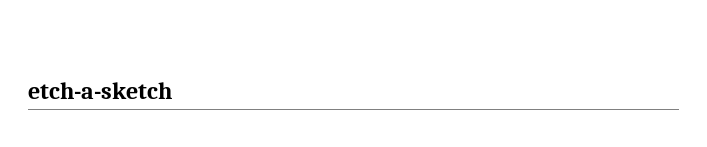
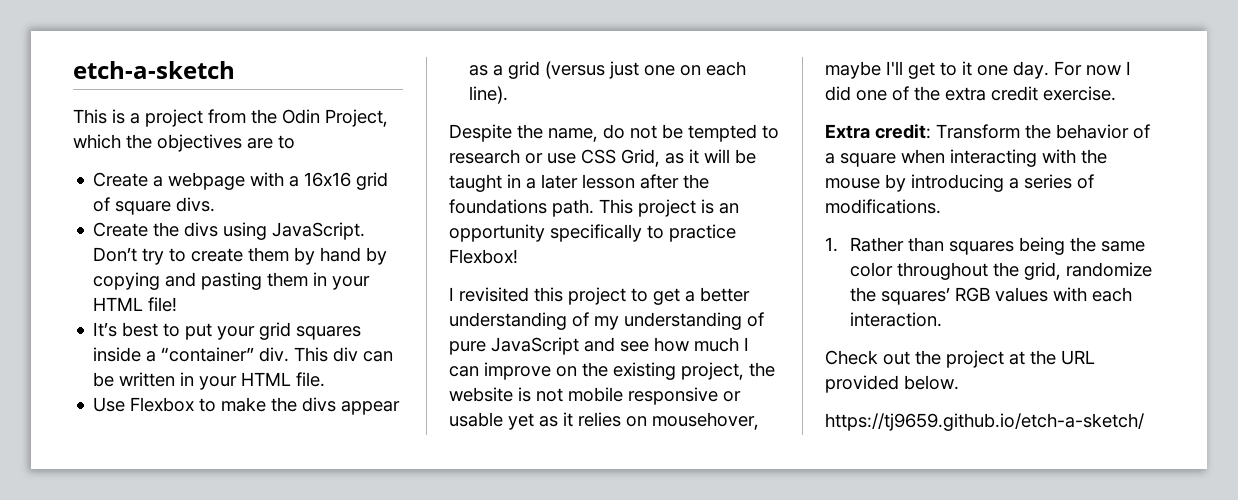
(172, 90) none -> [73,109,388,127] [73,134,295,152] [93,172,389,190] [93,197,216,215] [93,222,366,240] [93,247,388,265] [93,272,371,290] [93,297,178,312] [93,322,362,340] [93,347,394,362] [93,372,326,390] [93,397,401,415] [469,61,747,79] [469,86,509,104] [449,124,779,142] [449,149,756,167] [449,174,709,192] [449,199,739,217] [449,224,736,242] [449,249,518,264] [449,287,750,305] [449,312,764,330] [449,337,749,355] [449,362,775,380] [449,387,741,405] [449,412,759,430] [825,61,1131,79] [825,86,1116,101] [825,124,1150,139] [825,149,1107,167] [825,174,1094,192] [825,199,941,214] [825,237,1145,255] [849,262,1152,280] [849,287,1132,305] [849,312,942,327] [825,350,1095,368] [825,375,959,393] [825,413,1144,431] // This is a project from the Odin Project, which the objectives are to // Create a webpage with a 16x16 grid of square divs. // Create the divs using JavaScript. Don’t try to create them by hand by copying and pasting them in your HTML file! // It’s best to put your grid squares inside a “container” div. This div can be written in your HTML file. // Use Flexbox to make the divs appear as a grid (versus just one on each line). // Despite the name, do not be tempted to research or use CSS Grid, as it will be taught in a later lesson after the foundations path. This project is an opportunity specifically to practice Flexbox! // I revisited this project to get a better understanding of my understanding of pure JavaScript and see how much I can improve on the existing project, the website is not mobile responsive or usable yet as it relies on mousehover, maybe I'll get to it one day. For now I did one of the extra credit exercise. // Extra credit: Transform the behavior of a square when interacting with the mouse by introducing a series of modifications. // 1. Rather than squares being the same color throughout the grid, randomize the squares’ RGB values with each interaction. // Check out the project at the URL provided below. // https://tj9659.github.io/etch-a-sketch/

